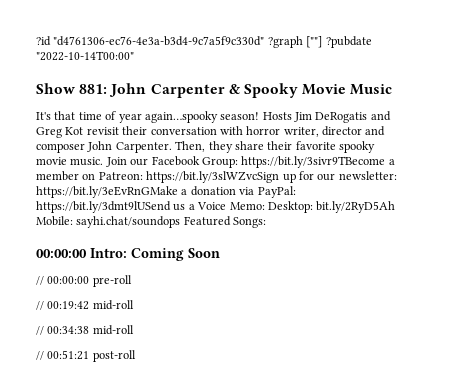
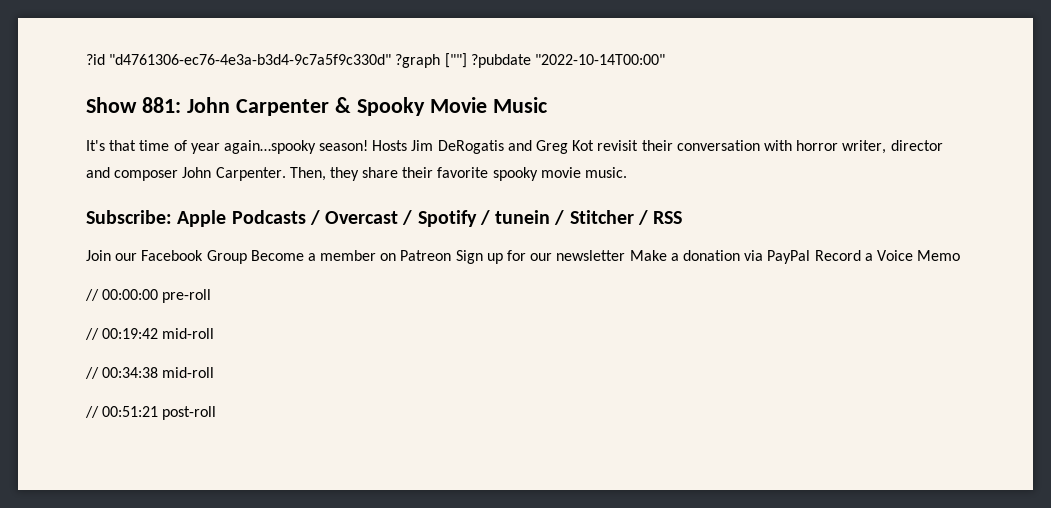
(104, 161) none -> [86,210,683,227] // Subscribe: Apple Podcasts / Overcast / Spotify / tunein / Stitcher / RSS //
[201,156,386,168] Group: https://bit.ly/3sivr9TBecome -> [206,250,304,264] Group Become
[98,171,280,183] Patreon: https://bit.ly/3slWZvcSign -> [400,250,483,264] Patreon Sign
[338,171,397,180] [36,186,178,198] newsletter: https://bit.ly/3eEvRnGMake -> [556,250,667,261] newsletter Make
[257,186,296,198] [36,201,396,213] [36,216,267,228] [36,248,220,261] PayPal: https://bit.ly/3dmt9lUSend us a Voice Memo: Desktop: bit.ly/2RyD5Ah Mobile: sayhi.chat/soundops Featured Songs: // 00:00:00 Intro: Coming Soon -> [767,250,961,264] PayPal Record a Voice Memo

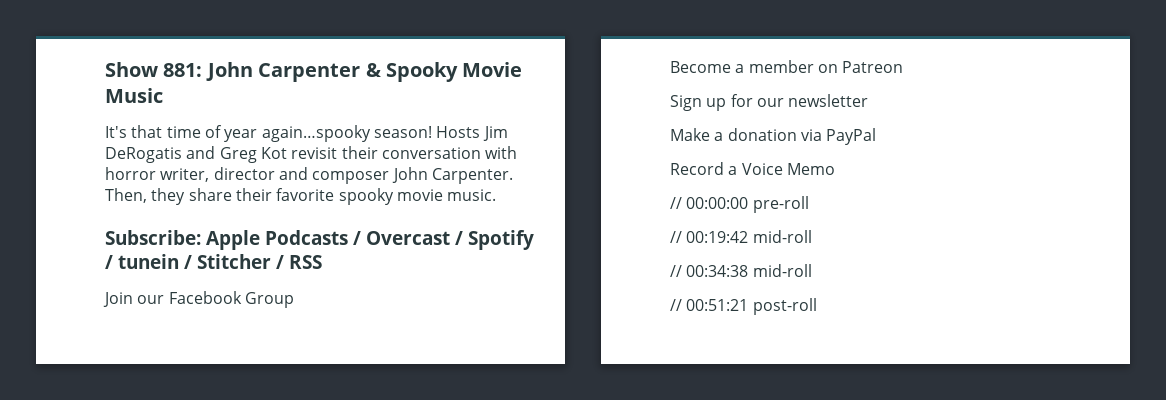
[86,53,665,68] ?id "d4761306-ec76-4e3a-b3d4-9c7a5f9c330d" ?graph [""] ?pubdate "2022-10-14T00:00" // -> (105, 69) none
(247, 257) none -> (294, 300) //
(452, 255) none -> (904, 67) //
(626, 255) none -> (869, 100) //
(811, 257) none -> (877, 136) //

